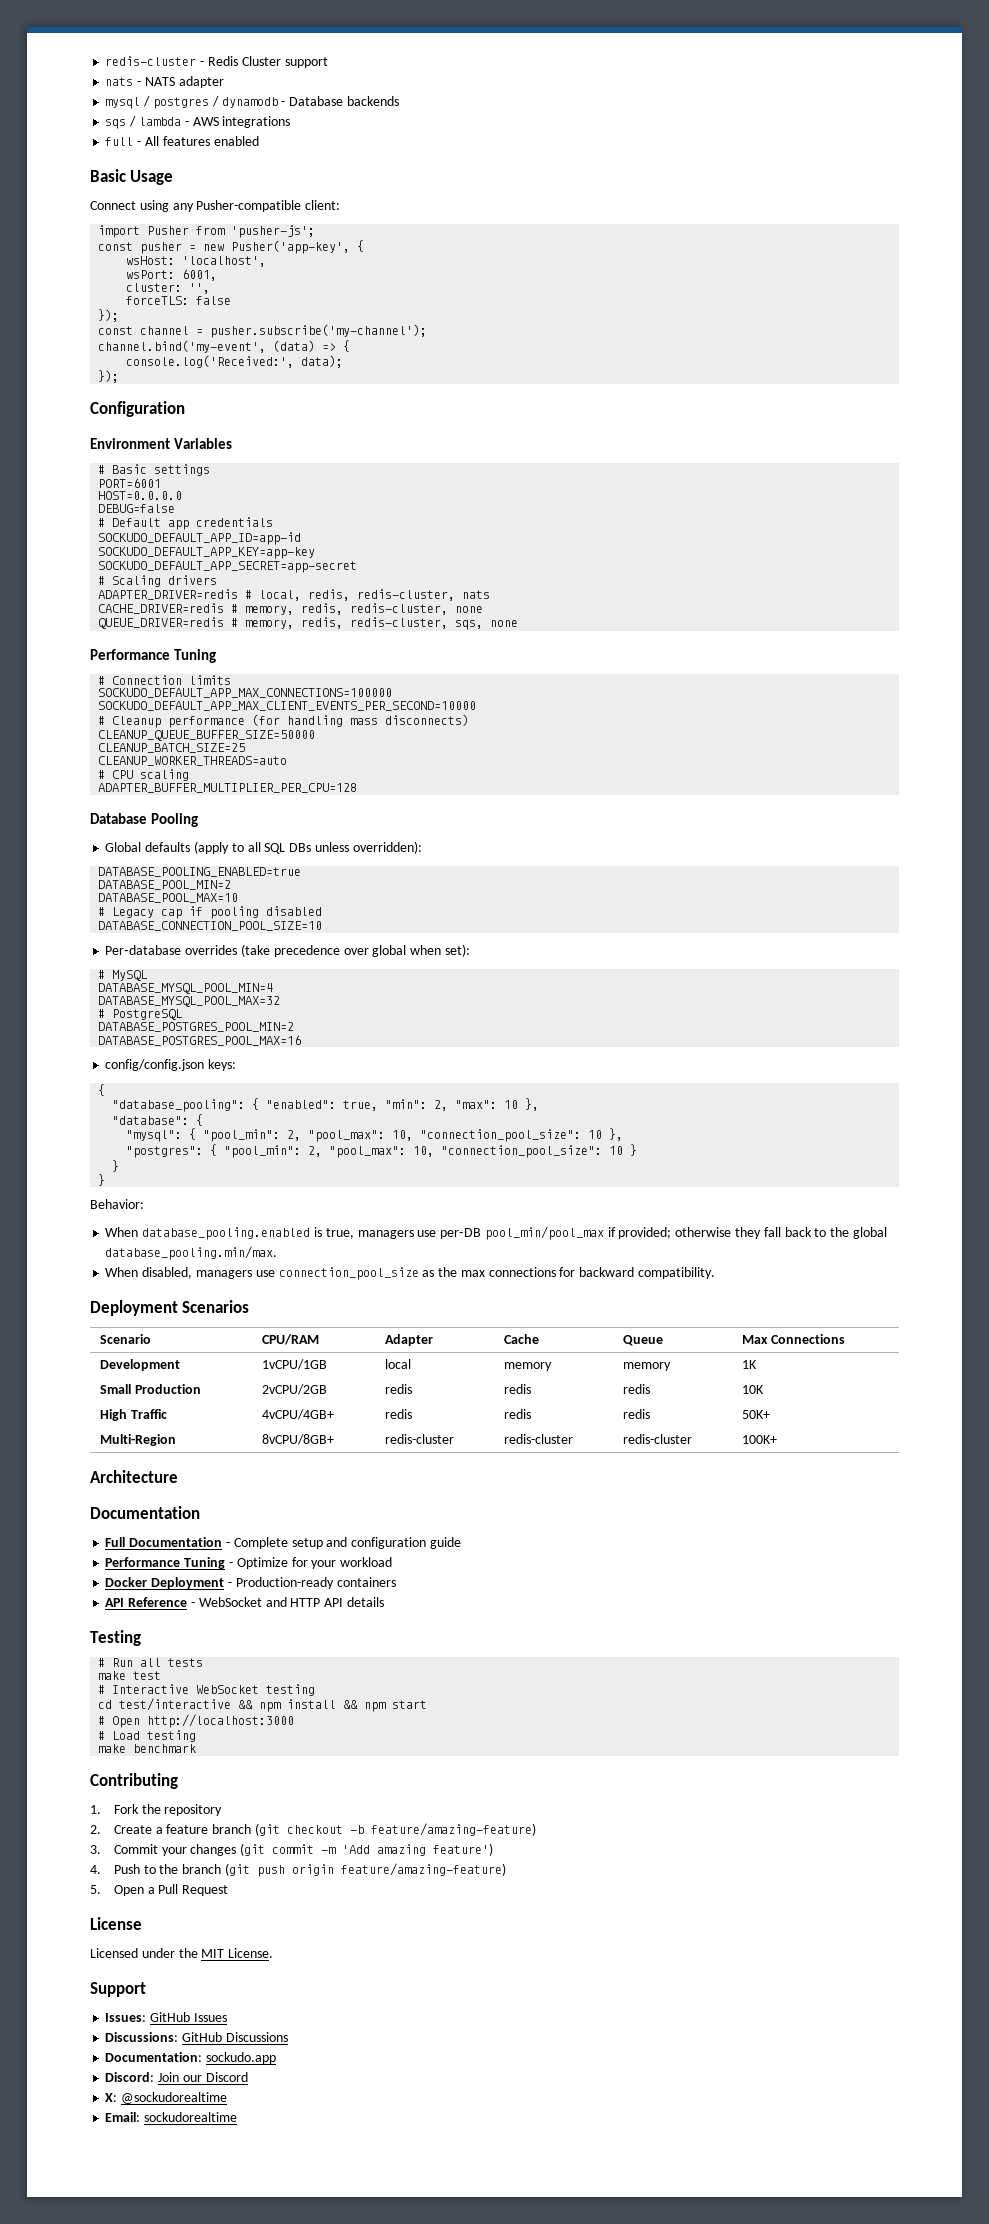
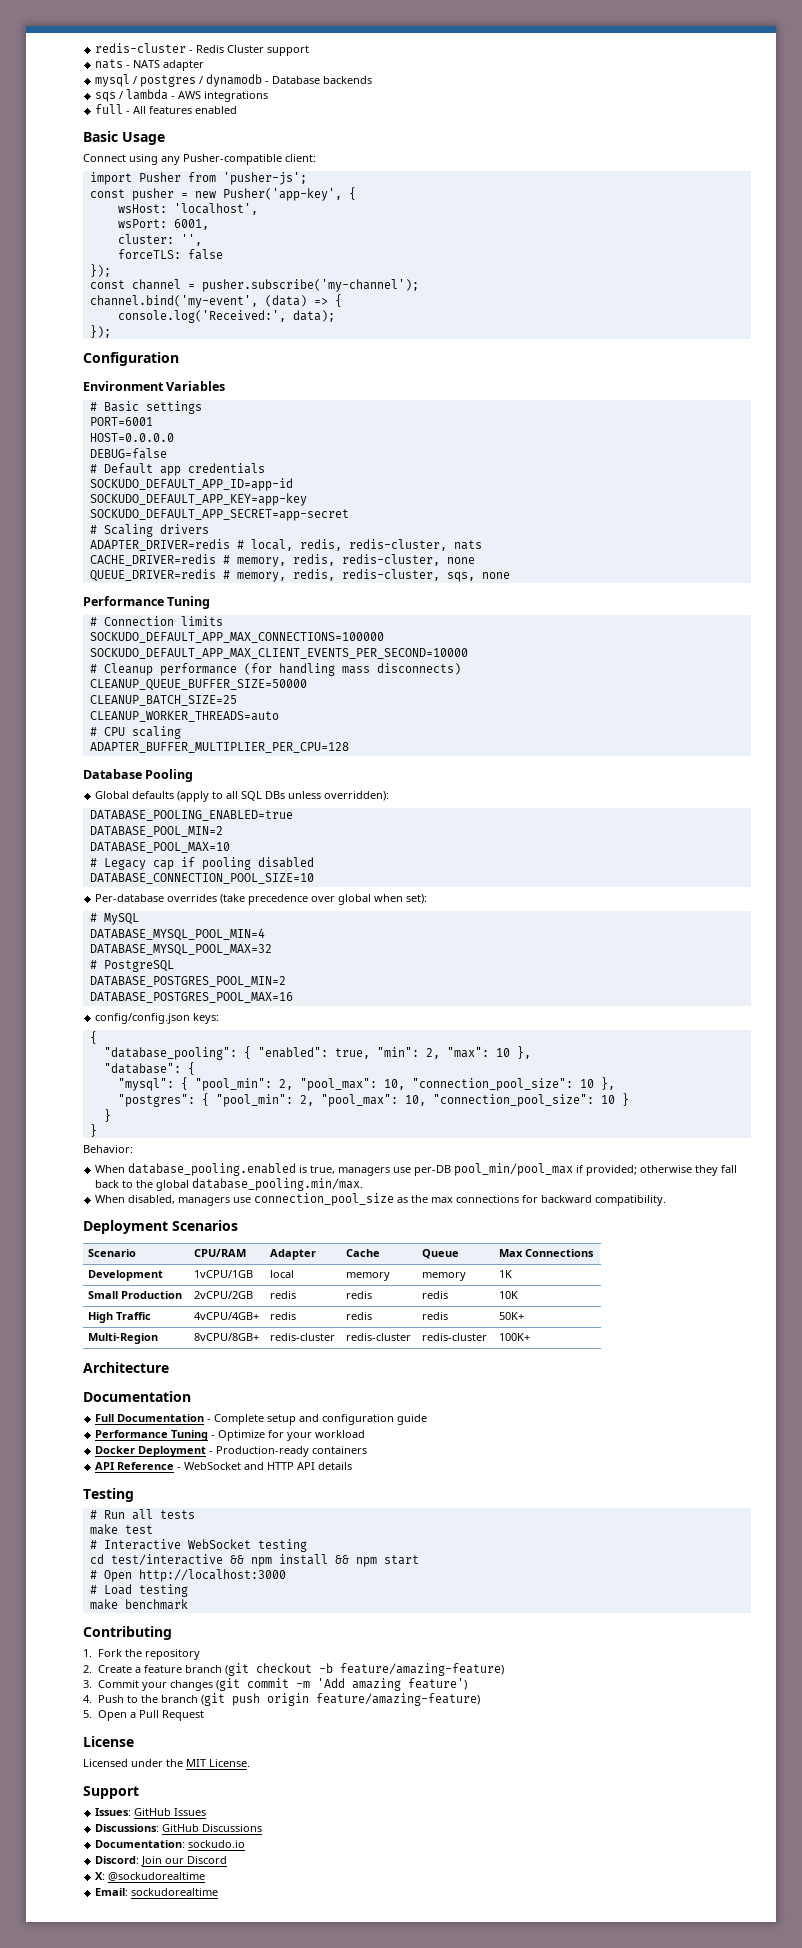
[206,2052,277,2064] sockudo.app -> [188,1840,246,1848] sockudo.io

